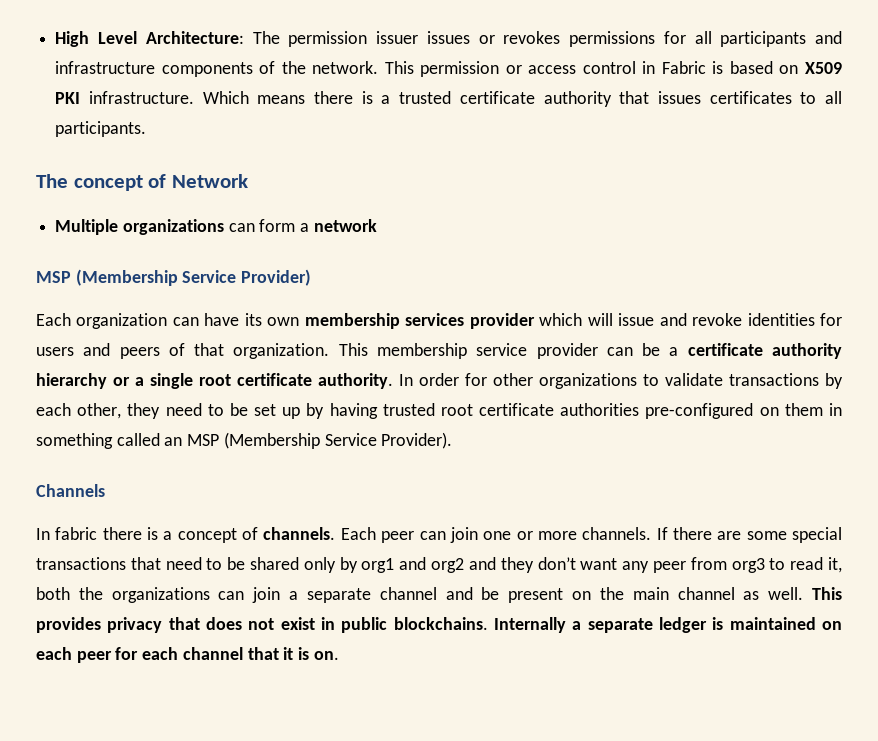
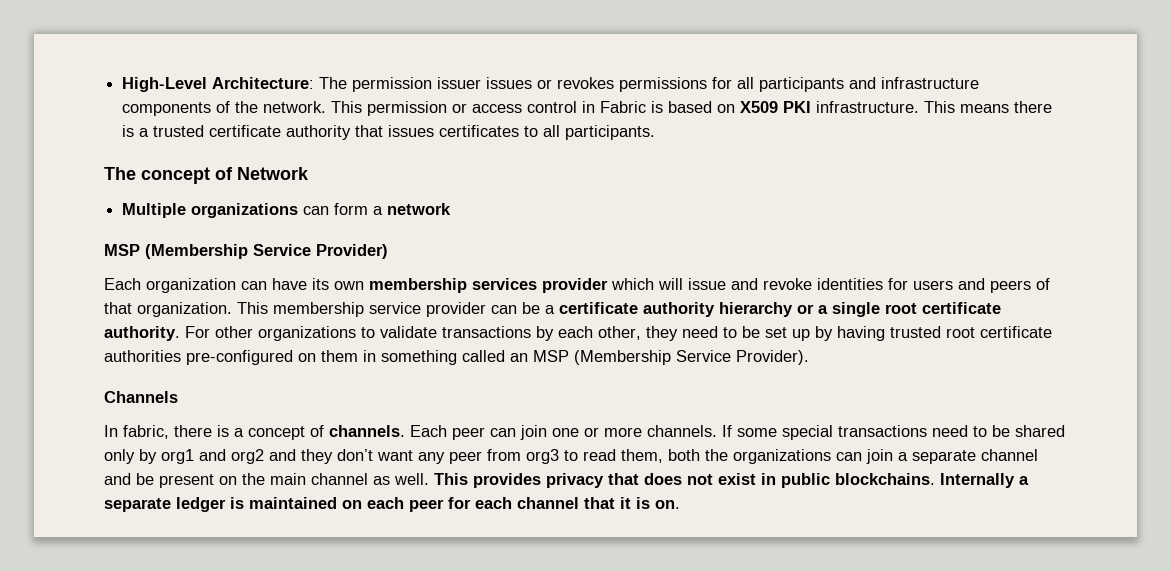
[55,31,137,47] High Level -> [122,77,208,92] High-Level
[202,91,249,104] Which -> [924,101,956,113] This
[399,373,487,386] In order for -> [185,326,210,338] For
[55,527,98,540] fabric -> [123,425,169,439] fabric,
[672,527,742,540] there are -> (732, 431) none
[130,557,161,570] that -> (927, 431) none
[828,557,843,573] it, -> [621,449,663,463] them,

